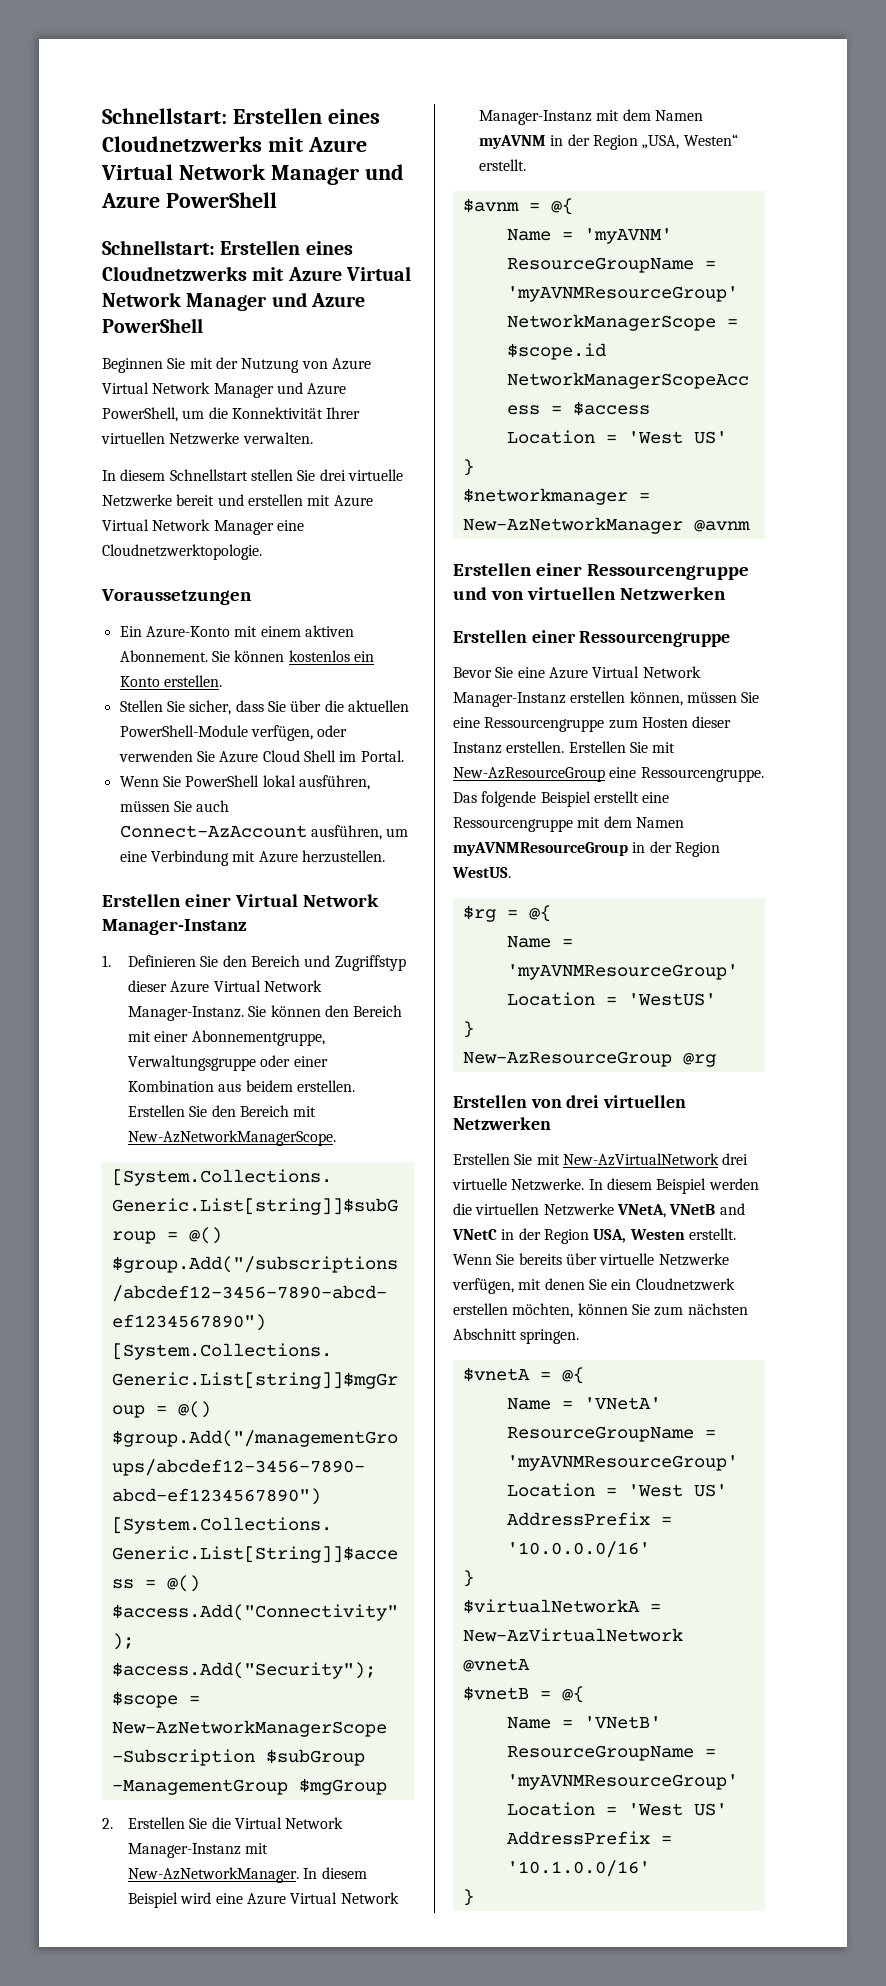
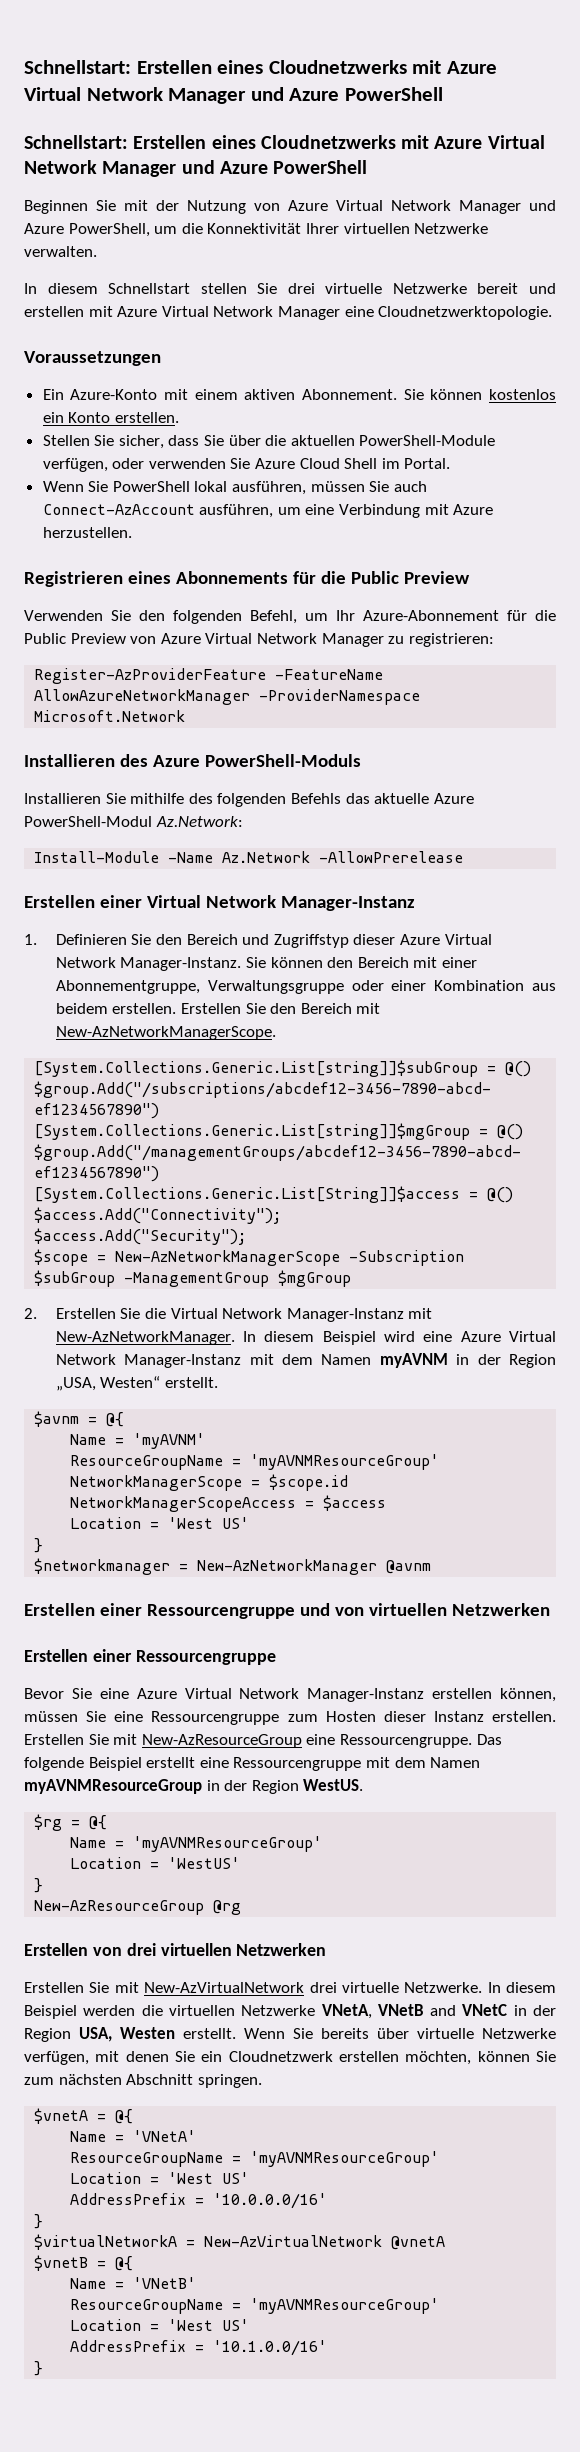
(385, 856) none -> [24,571,470,587] [24,610,556,624] [24,633,494,647] [34,668,384,684] [34,689,421,705] [34,710,186,722] [24,754,361,767] [24,793,474,807] [24,816,243,827] [34,851,464,863] // Registrieren eines Abonnements für die Public Preview // Verwenden Sie den folgenden Befehl, um Ihr Azure-Abonnement für die Public Preview von Azure Virtual Network Manager zu registrieren: // Register-AzProviderFeature -FeatureName AllowAzureNetworkManager -ProviderNamespace Microsoft.Network // Installieren des Azure PowerShell-Moduls // Installieren Sie mithilfe des folgenden Befehls das aktuelle Azure PowerShell-Modul Az.Network: // Install-Module -Name Az.Network -AllowPrerelease

